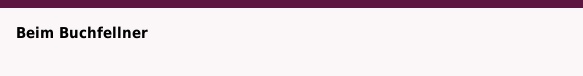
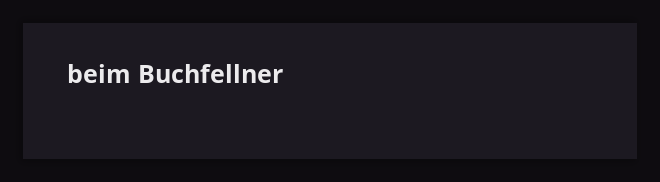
[16,26,54,39] Beim -> [67,64,131,83] beim

